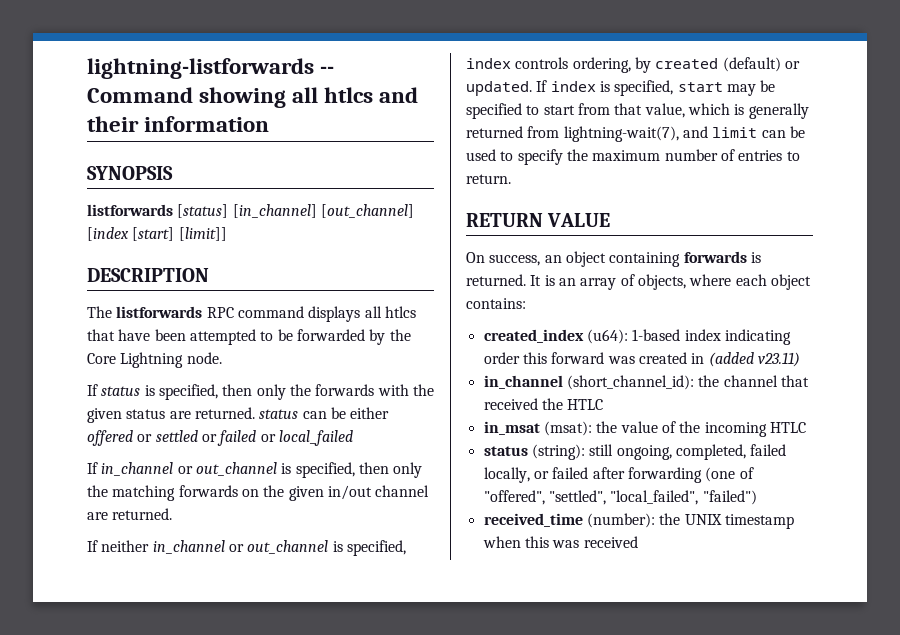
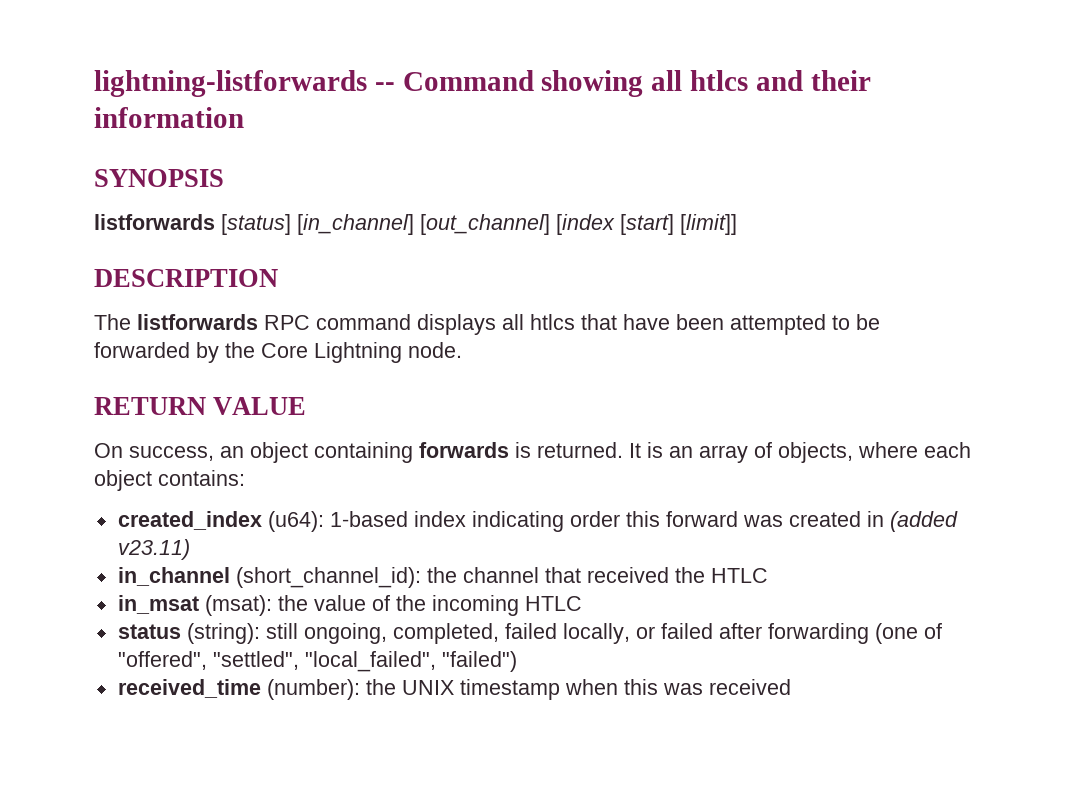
[87,384,434,400] [87,407,390,423] [87,430,353,446] [87,462,423,478] [87,485,430,501] [87,508,173,520] [87,540,406,556] [466,57,800,73] [466,80,776,96] [466,103,809,119] [466,126,805,142] [466,149,800,165] [466,174,511,184] // If status is specified, then only the forwards with the given status are returned. status can be either offered or settled or failed or local_failed // If in_channel or out_channel is specified, then only the matching forwards on the given in/out channel are returned. // If neither in_channel or out_channel is specified, index controls ordering, by created (default) or updated. If index is specified, start may be specified to start from that value, which is generally returned from lightning-wait(7), and limit can be used to specify the maximum number of entries to return. -> (462, 350) none

